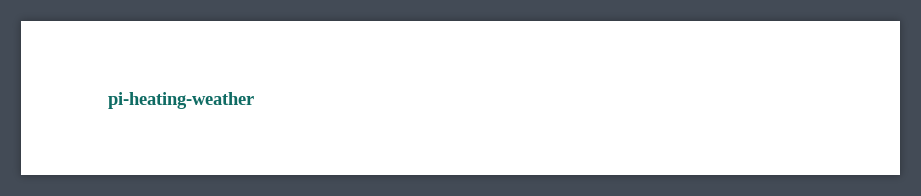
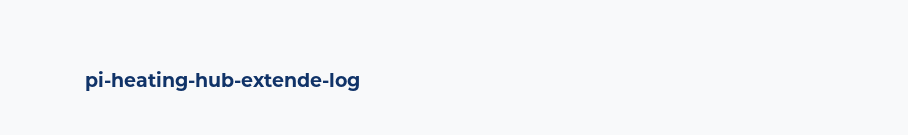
[108,92,254,109] pi-heating-weather -> [85,71,360,91] pi-heating-hub-extende-log

